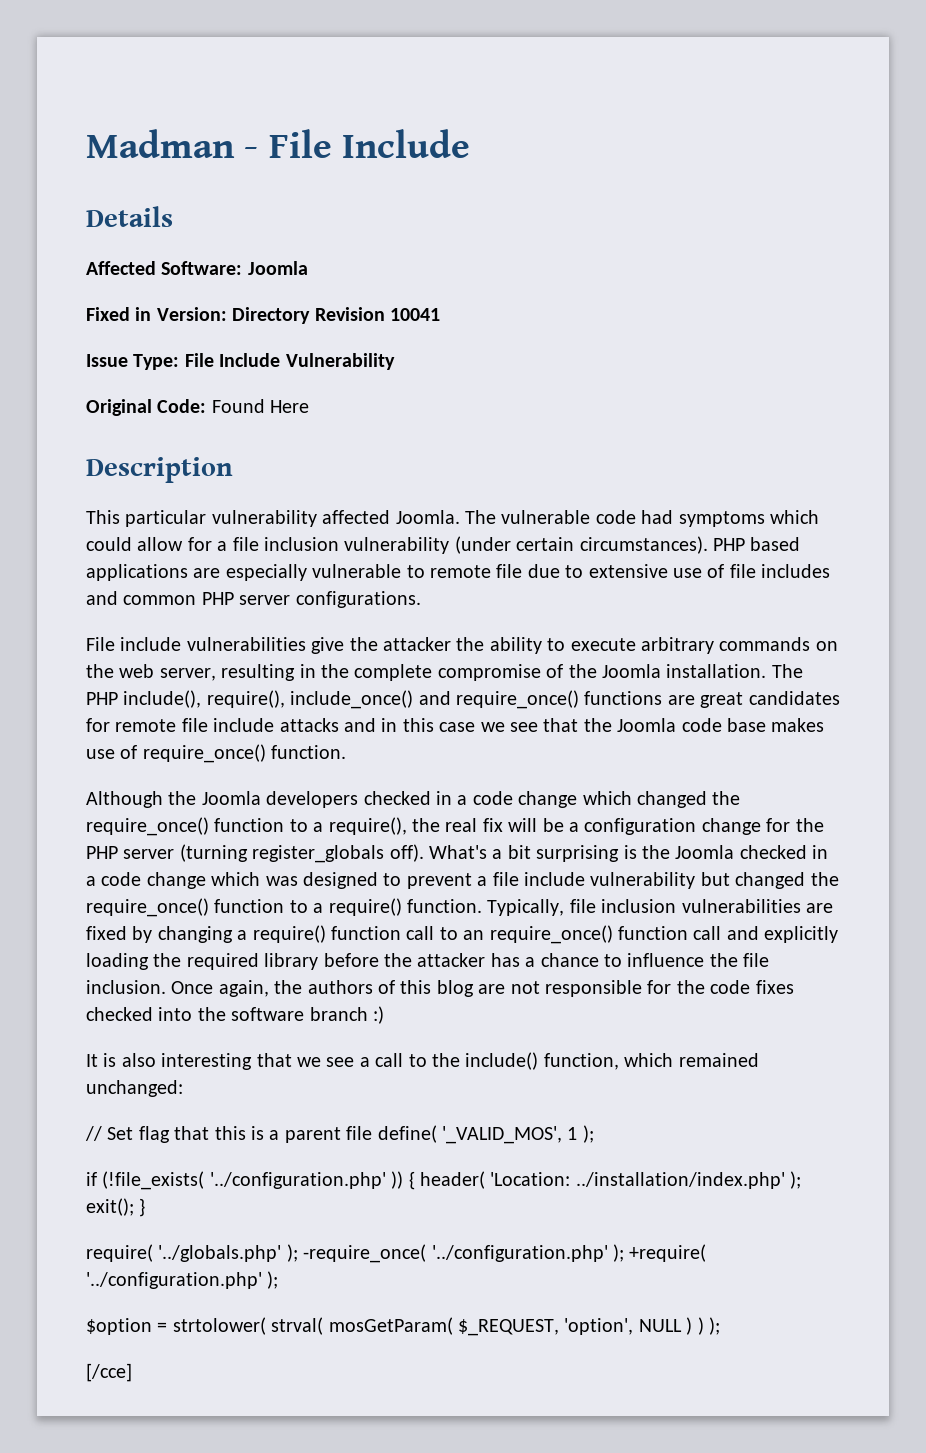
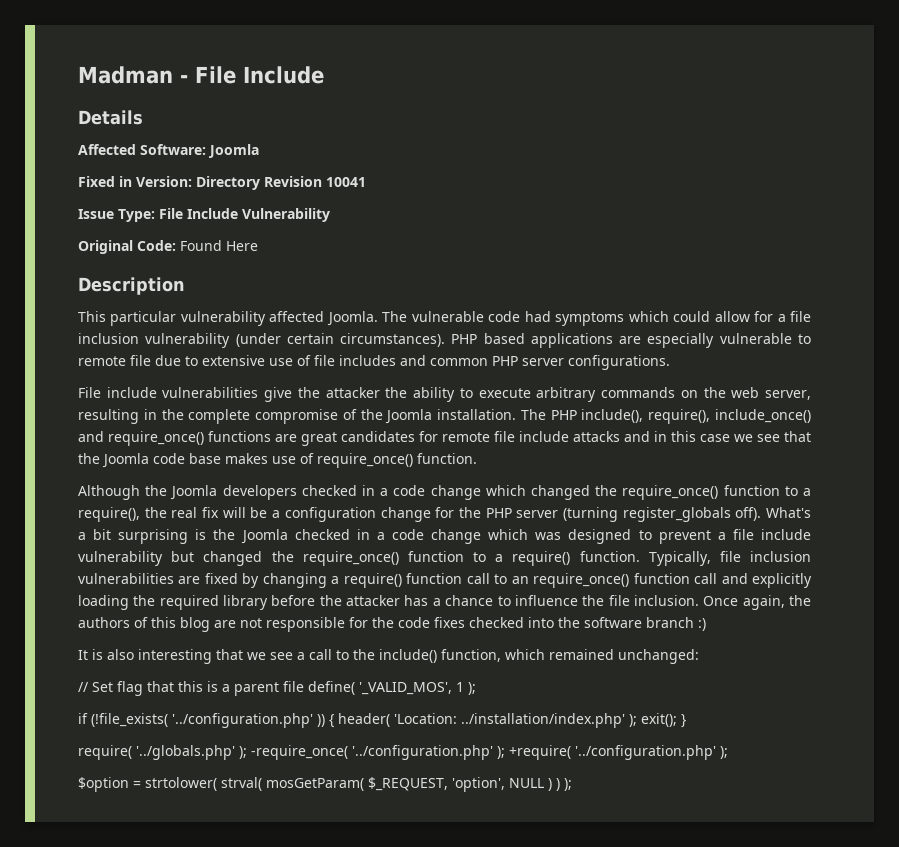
[86,1363,132,1382] // [/cce] -> (572, 784) none

